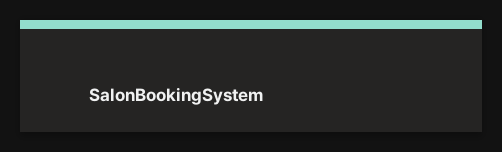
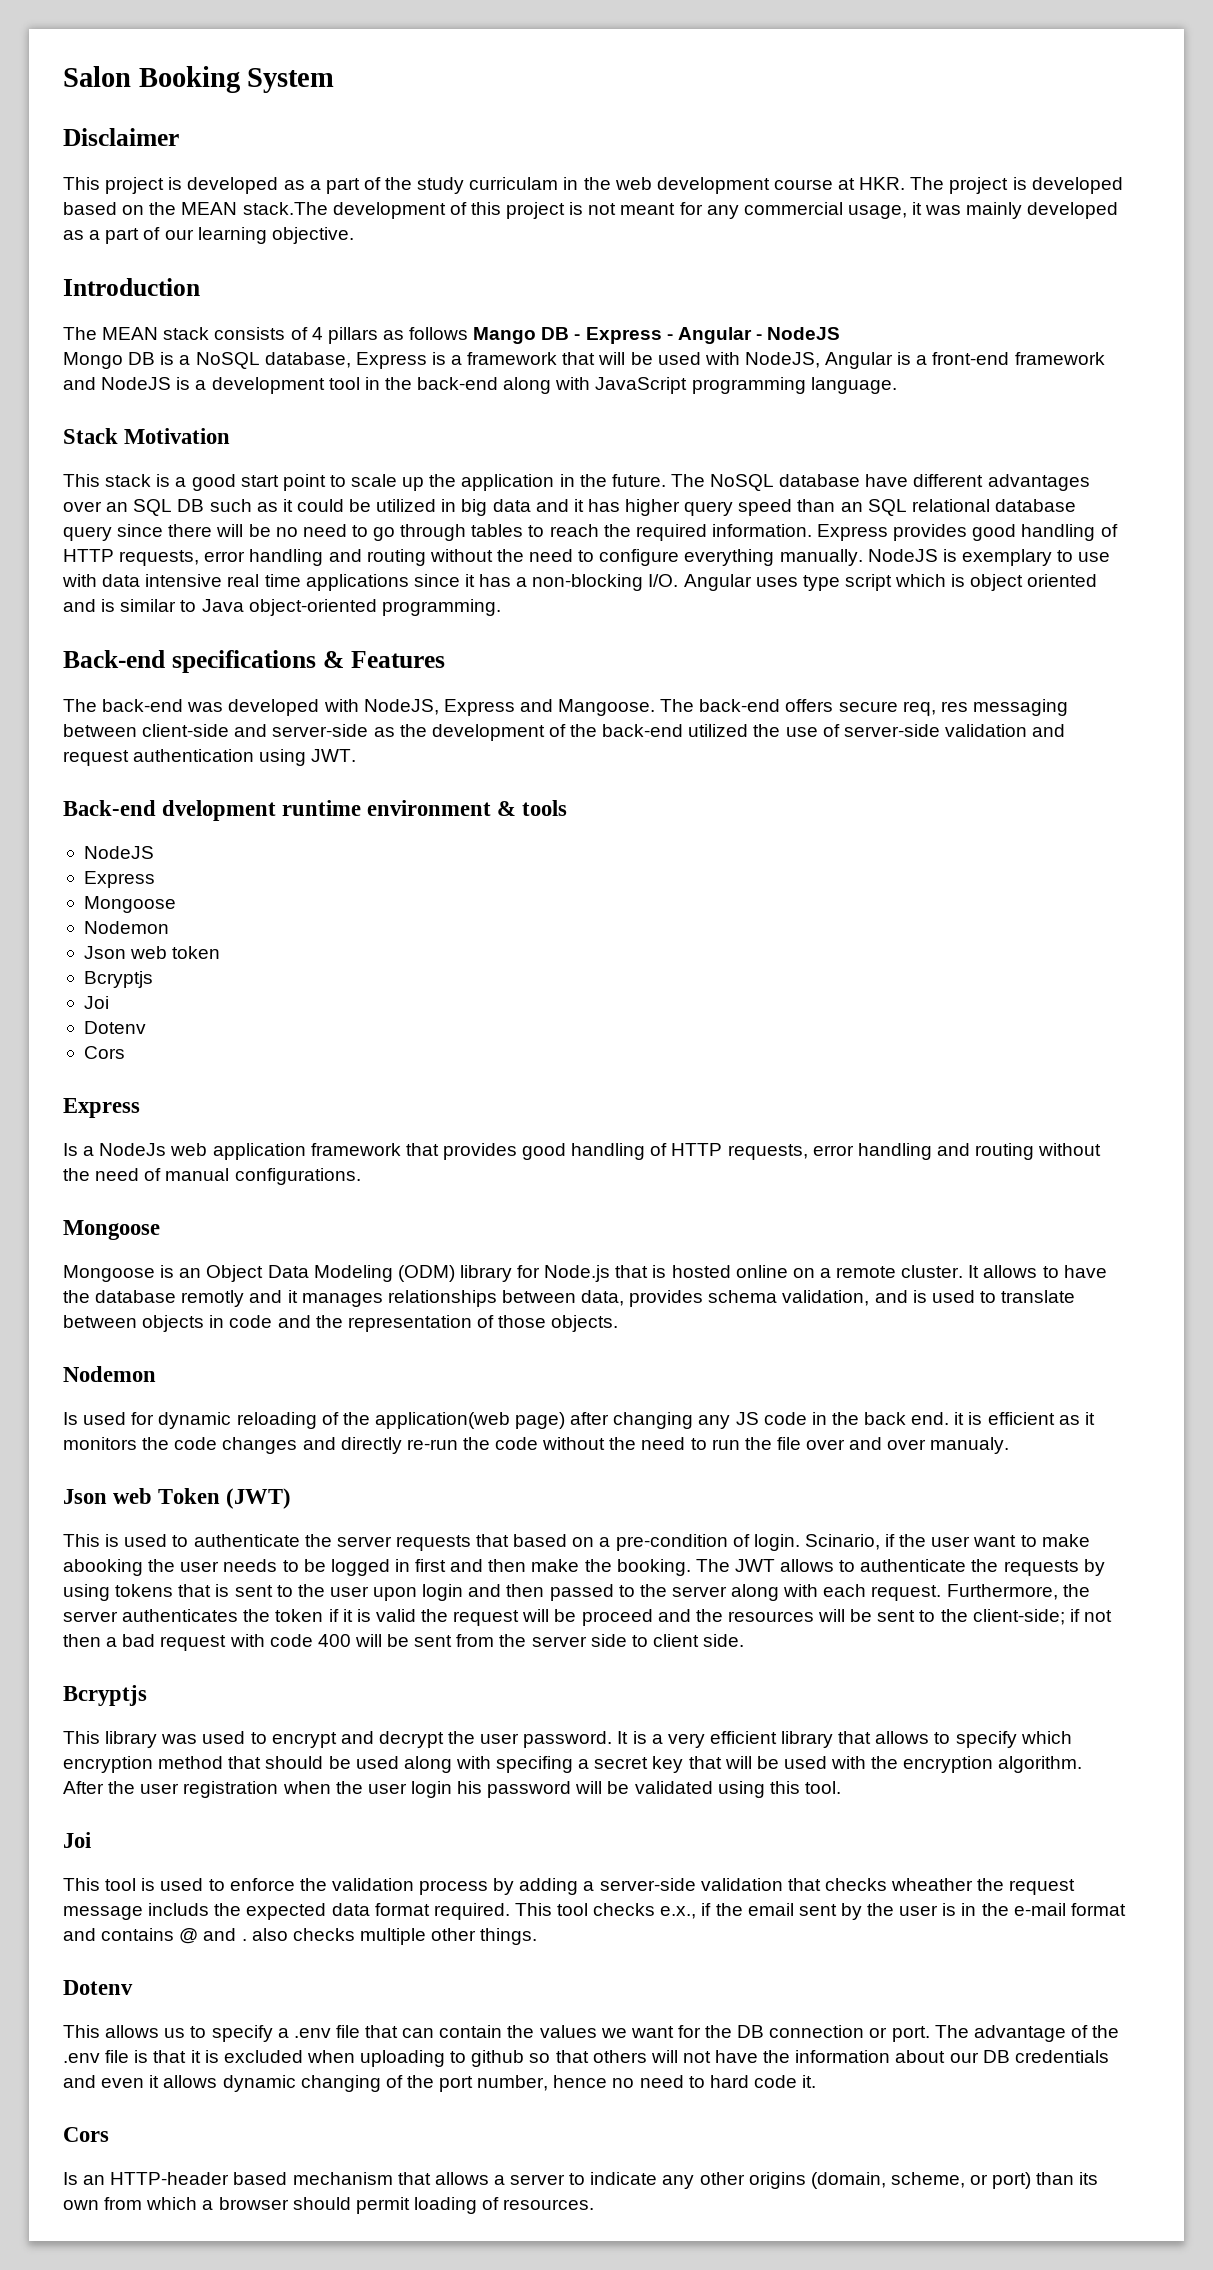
[89,87,263,105] SalonBookingSystem -> [63,66,335,93] [63,128,179,146] [63,177,1123,194] [63,202,1119,219] [63,227,354,244] [63,278,200,296] [63,327,841,344] [63,352,1105,369] [63,377,897,394] [63,428,231,444] [63,474,1090,491] [63,499,1076,516] [63,524,1118,541] [63,549,1111,566] [62,574,1098,591] [63,599,501,616] [63,650,445,673] [63,699,1068,716] [63,724,1066,741] [63,749,357,766] [63,800,568,821] [83,846,154,859] [83,871,155,888] [83,896,176,913] [83,921,169,934] [83,946,221,959] [83,971,153,988] [83,996,109,1009] [83,1021,146,1034] [83,1046,125,1059] [63,1098,140,1118] [63,1143,1102,1160] [63,1168,361,1185] [63,1220,160,1240] [63,1265,1107,1282] [63,1290,1076,1307] [63,1315,619,1332] [63,1366,156,1382] [63,1412,1095,1429] [63,1437,1010,1454] [63,1488,292,1509] [63,1534,1090,1551] [63,1559,1105,1576] [63,1584,1090,1601] [63,1609,1112,1626] [63,1634,745,1651] [63,1685,147,1706] [63,1731,1072,1748] [63,1756,1083,1773] [63,1781,841,1798] [63,1832,91,1848] [63,1878,1076,1895] [63,1903,1126,1920] [63,1928,538,1945] [63,1980,133,1995] [63,2025,1120,2042] [63,2050,1109,2067] [63,2075,817,2092] [63,2127,109,2142] [63,2172,1099,2189] [63,2197,595,2214] Salon Booking System // Disclaimer // This project is developed as a part of the study curriculam in the web development course at HKR. The project is developed based on the MEAN stack.The development of this project is not meant for any commercial usage, it was mainly developed as a part of our learning objective. // Introduction // The MEAN stack consists of 4 pillars as follows Mango DB - Express - Angular - NodeJS // Mongo DB is a NoSQL database, Express is a framework that will be used with NodeJS, Angular is a front-end framework and NodeJS is a development tool in the back-end along with JavaScript programming language. // Stack Motivation // This stack is a good start point to scale up the application in the future. The NoSQL database have different advantages over an SQL DB such as it could be utilized in big data and it has higher query speed than an SQL relational database query since there will be no need to go through tables to reach the required information. Express provides good handling of HTTP requests, error handling and routing without the need to configure everything manually. NodeJS is exemplary to use with data intensive real time applications since it has a non-blocking I/O. Angular uses type script which is object oriented and is similar to Java object-oriented programming. // Back-end specifications & Features // The back-end was developed with NodeJS, Express and Mangoose. The back-end offers secure req, res messaging between client-side and server-side as the development of the back-end utilized the use of server-side validation and request authentication using JWT. // Back-end dvelopment runtime environment & tools // NodeJS // Express // Mongoose // Nodemon // Json web token // Bcryptjs // Joi // Dotenv // Cors // Express // Is a NodeJs web application framework that provides good handling of HTTP requests, error handling and routing without the need of manual configurations. // Mongoose // Mongoose is an Object Data Modeling (ODM) library for Node.js that is hosted online on a remote cluster. It allows to have the database remotly and it manages relationships between data, provides schema validation, and is used to translate between objects in code and the representation of those objects. // Nodemon // Is used for dynamic reloading of the application(web page) after changing any JS code in the back end. it is efficient as it monitors the code changes and directly re-run the code without the need to run the file over and over manualy. // Json web Token (JWT) // This is used to authenticate the server requests that based on a pre-condition of login. Scinario, if the user want to make abooking the user needs to be logged in first and then make the booking. The JWT allows to authenticate the requests by using tokens that is sent to the user upon login and then passed to the server along with each request. Furthermore, the server authenticates the token if it is valid the request will be proceed and the resources will be sent to the client-side; if not then a bad request with code 400 will be sent from the server side to client side. // Bcryptjs // This library was used to encrypt and decrypt the user password. It is a very efficient library that allows to specify which encryption method that should be used along with specifing a secret key that will be used with the encryption algorithm. After the user registration when the user login his password will be validated using this tool. // Joi // This tool is used to enforce the validation process by adding a server-side validation that checks wheather the request message includs the expected data format required. This tool checks e.x., if the email sent by the user is in the e-mail format and contains @ and . also checks multiple other things. // Dotenv // This allows us to specify a .env file that can contain the values we want for the DB connection or port. The advantage of the .env file is that it is excluded when uploading to github so that others will not have the information about our DB credentials and even it allows dynamic changing of the port number, hence no need to hard code it. // Cors // Is an HTTP-header based mechanism that allows a server to indicate any other origins (domain, scheme, or port) than its own from which a browser should permit loading of resources.

